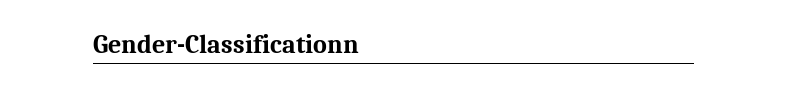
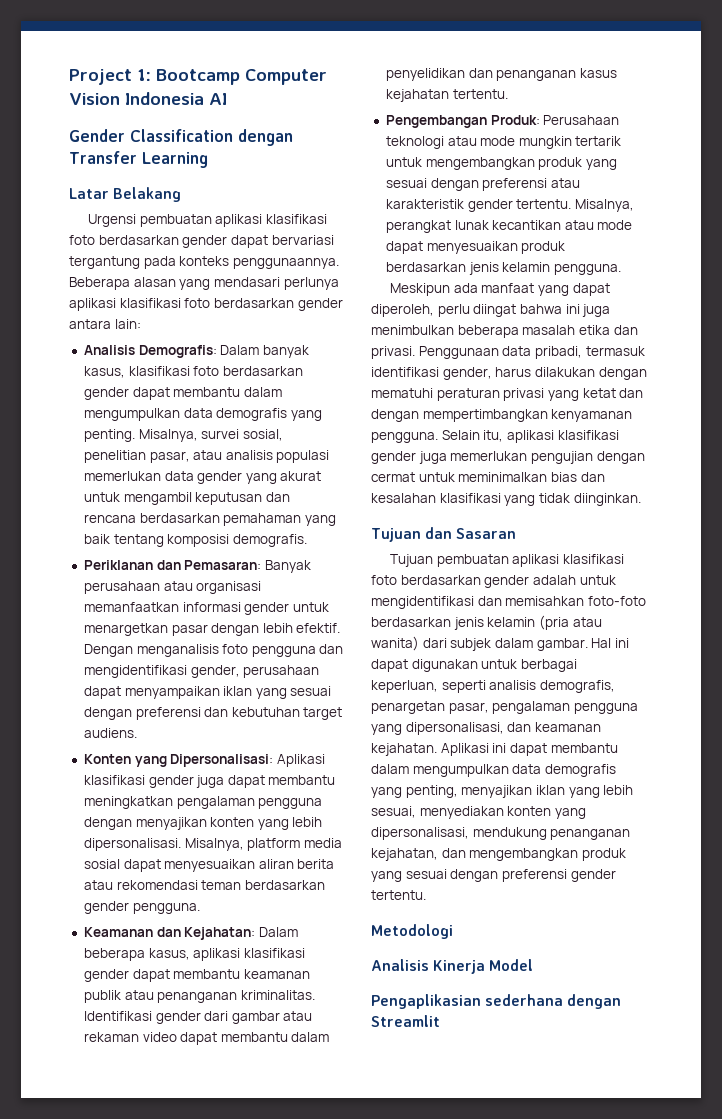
[93,34,359,53] Gender-Classificationn -> [69,69,327,85] [69,92,227,105] [69,129,293,146] [69,151,208,168] [69,187,182,202] [87,214,327,227] [69,235,334,248] [69,256,339,269] [69,277,339,290] [69,298,343,311] [69,319,141,329] [83,345,309,358] [83,366,303,378] [83,387,282,400] [83,408,322,421] [83,429,283,442] [83,450,330,463] [83,471,322,484] [83,492,290,505] [83,513,336,526] [83,534,307,547] [83,560,311,573] [83,581,262,594] [83,602,329,615] [83,623,341,636] [83,644,344,657] [83,665,320,678] [83,686,332,699] [83,707,343,720] [83,728,137,738] [83,754,325,767] [83,775,336,788] [83,796,323,809] [83,817,323,830] [83,838,342,851] [83,859,335,872] [83,880,325,890] [83,901,200,914] [83,927,298,940] [83,948,305,961] [83,969,310,982] [83,990,315,1003] [83,1011,313,1024] [83,1032,330,1045] [385,68,617,81] [385,89,508,102] [385,115,620,128] [385,136,622,149] [385,157,617,170] [385,178,580,191] [385,199,634,212] [385,220,633,233] [385,241,566,254] [385,262,621,275] [389,283,610,296] [371,304,611,317] [371,325,638,338] [371,346,645,359] [371,367,647,380] [371,388,644,401] [371,409,633,422] [371,430,619,443] [371,451,645,464] [371,472,605,482] [371,493,641,506] [371,527,517,542] [389,554,624,567] [371,575,616,588] [371,596,646,609] [371,615,602,630] [371,636,629,651] [371,659,577,672] [371,680,615,693] [371,701,638,714] [371,722,601,735] [371,743,618,756] [371,764,616,777] [371,785,634,798] [371,806,586,819] [371,827,631,840] [371,848,626,861] [371,869,616,882] [371,890,426,900] [371,924,453,939] [371,959,534,974] [371,994,622,1009] [371,1015,440,1027] Project 1: Bootcamp Computer Vision Indonesia AI // Gender Classification dengan Transfer Learning // Latar Belakang // Urgensi pembuatan aplikasi klasifikasi foto berdasarkan gender dapat bervariasi tergantung pada konteks penggunaannya. Beberapa alasan yang mendasari perlunya aplikasi klasifikasi foto berdasarkan gender antara lain: // Analisis Demografis: Dalam banyak kasus, klasifikasi foto berdasarkan gender dapat membantu dalam mengumpulkan data demografis yang penting. Misalnya, survei sosial, penelitian pasar, atau analisis populasi memerlukan data gender yang akurat untuk mengambil keputusan dan rencana berdasarkan pemahaman yang baik tentang komposisi demografis. // Periklanan dan Pemasaran: Banyak perusahaan atau organisasi memanfaatkan informasi gender untuk menargetkan pasar dengan lebih efektif. Dengan menganalisis foto pengguna dan mengidentifikasi gender, perusahaan dapat menyampaikan iklan yang sesuai dengan preferensi dan kebutuhan target audiens. // Konten yang Dipersonalisasi: Aplikasi klasifikasi gender juga dapat membantu meningkatkan pengalaman pengguna dengan menyajikan konten yang lebih dipersonalisasi. Misalnya, platform media sosial dapat menyesuaikan aliran berita atau rekomendasi teman berdasarkan gender pengguna. // Keamanan dan Kejahatan: Dalam beberapa kasus, aplikasi klasifikasi gender dapat membantu keamanan publik atau penanganan kriminalitas. Identifikasi gender dari gambar atau rekaman video dapat membantu dalam penyelidikan dan penanganan kasus kejahatan tertentu. // Pengembangan Produk: Perusahaan teknologi atau mode mungkin tertarik untuk mengembangkan produk yang sesuai dengan preferensi atau karakteristik gender tertentu. Misalnya, perangkat lunak kecantikan atau mode dapat menyesuaikan produk berdasarkan jenis kelamin pengguna. // Meskipun ada manfaat yang dapat diperoleh, perlu diingat bahwa ini juga menimbulkan beberapa masalah etika dan privasi. Penggunaan data pribadi, termasuk identifikasi gender, harus dilakukan dengan mematuhi peraturan privasi yang ketat dan dengan mempertimbangkan kenyamanan pengguna. Selain itu, aplikasi klasifikasi gender juga memerlukan pengujian dengan cermat untuk meminimalkan bias dan kesalahan klasifikasi yang tidak diinginkan. // Tujuan dan Sasaran // Tujuan pembuatan aplikasi klasifikasi foto berdasarkan gender adalah untuk mengidentifikasi dan memisahkan foto-foto berdasarkan jenis kelamin (pria atau wanita) dari subjek dalam gambar. Hal ini dapat digunakan untuk berbagai keperluan, seperti analisis demografis, penargetan pasar, pengalaman pengguna yang dipersonalisasi, dan keamanan kejahatan. Aplikasi ini dapat membantu dalam mengumpulkan data demografis yang penting, menyajikan iklan yang lebih sesuai, menyediakan konten yang dipersonalisasi, mendukung penanganan kejahatan, dan mengembangkan produk yang sesuai dengan preferensi gender tertentu. // Metodologi // Analisis Kinerja Model // Pengaplikasian sederhana dengan Streamlit

